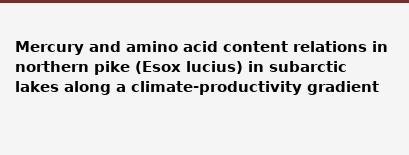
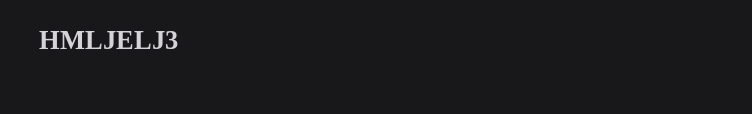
[15,41,388,55] [15,61,347,75] [15,81,379,95] Mercury and amino acid content relations in northern pike (Esox lucius) in subarctic lakes along a climate-productivity gradient -> [39,31,178,49] HMLJELJ3

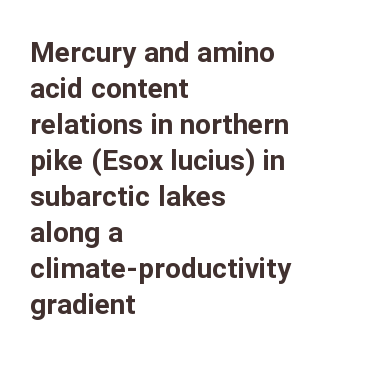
[39,31,178,49] HMLJELJ3 -> [30,41,276,68] [30,77,189,98] [30,113,290,134] [30,147,285,177] [30,185,226,206] [30,221,123,248] [30,257,292,284] [30,293,136,320] Mercury and amino acid content relations in northern pike (Esox lucius) in subarctic lakes along a climate-productivity gradient

